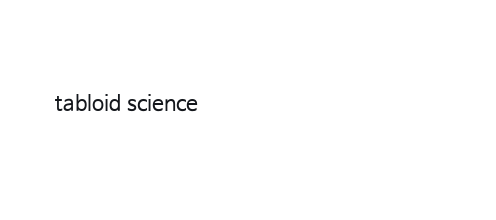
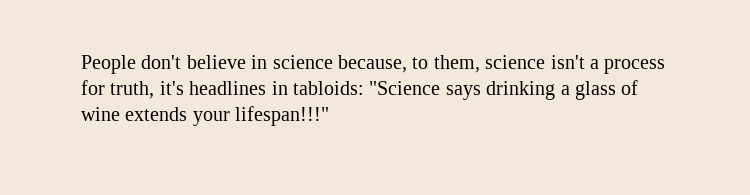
[55,94,198,112] tabloid science -> [81,55,666,74] [81,80,639,100] [81,106,330,126] People don't believe in science because, to them, science isn't a process for truth, it's headlines in tabloids: "Science says drinking a glass of wine extends your lifespan!!!"

